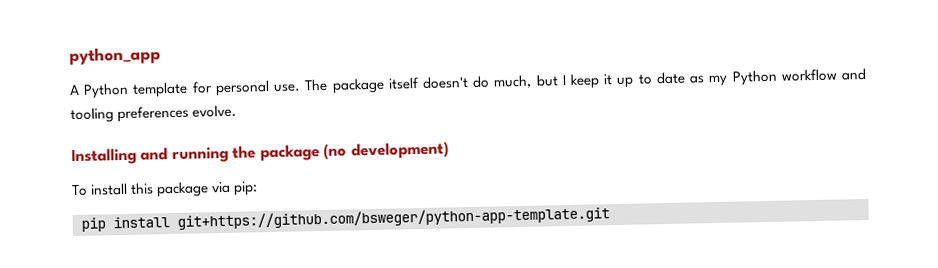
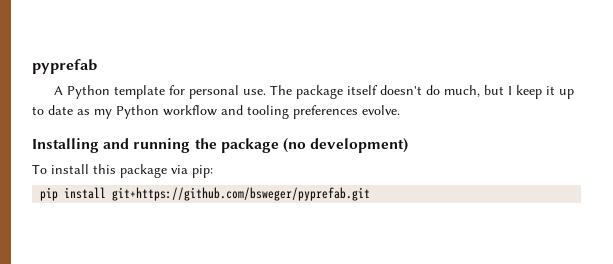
[69,46,161,66] python_app -> [32,59,97,74] pyprefab
[177,206,610,230] git+https://github.com/bsweger/python-app-template.git -> [112,187,371,201] git+https://github.com/bsweger/pyprefab.git

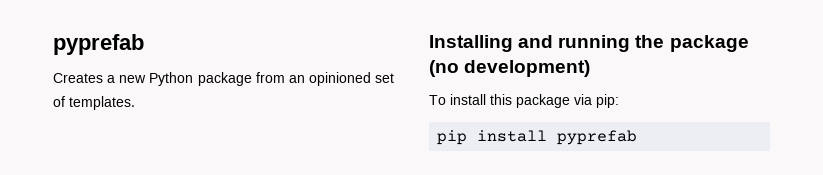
[53,85,574,99] [32,105,400,119] A Python template for personal use. The package itself doesn't do much, but I keep it up to date as my Python workflow and tooling preferences evolve. -> [53,72,394,86] [53,96,135,110] Creates a new Python package from an opinioned set of templates.
[112,187,371,201] git+https://github.com/bsweger/pyprefab.git -> [557,130,638,145] pyprefab

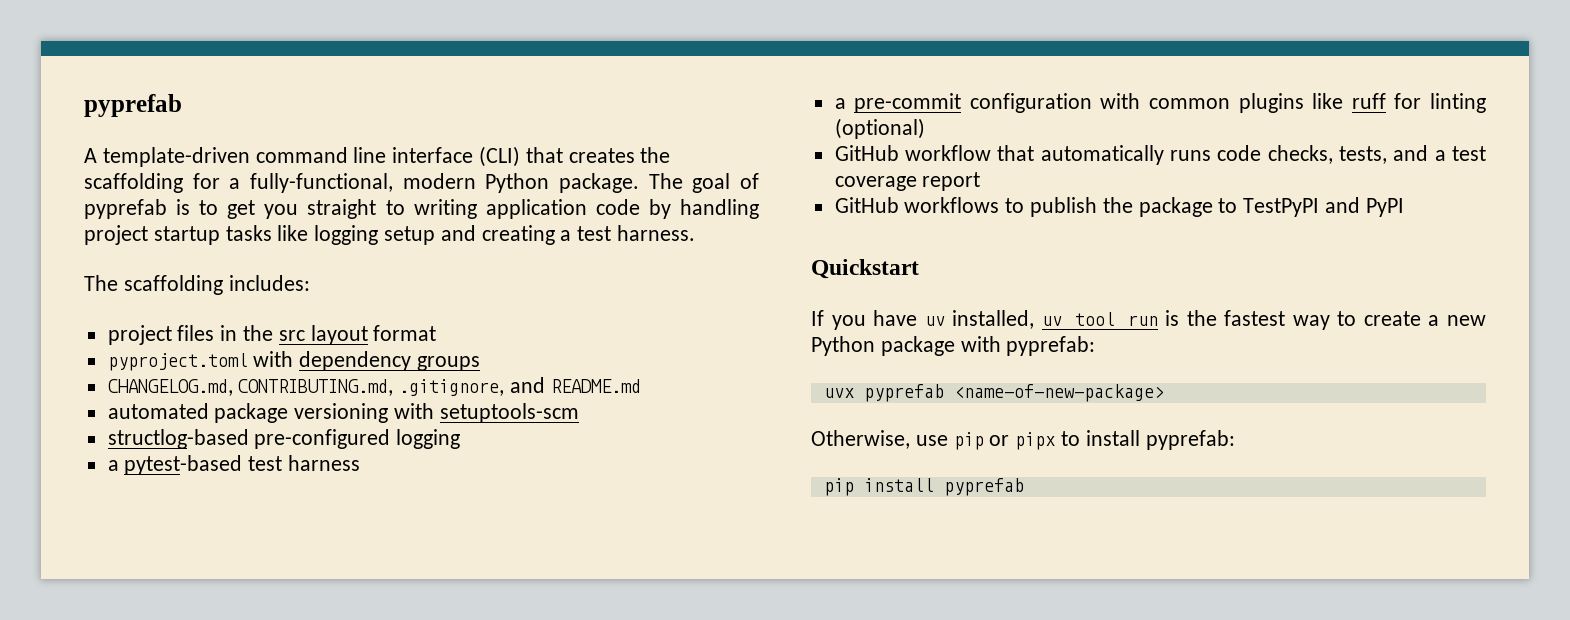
[53,72,394,86] [53,96,135,110] [429,35,749,52] [429,60,591,77] [429,94,619,108] Creates a new Python package from an opinioned set of templates. // Installing and running the package (no development) // To install this package via pip: -> [84,146,671,167] [84,173,759,193] [84,199,759,219] [84,225,696,245] [84,275,310,295] [107,325,437,345] [107,351,481,371] [107,377,641,396] [107,403,579,423] [107,429,461,449] [107,455,361,475] [834,93,1486,113] [834,118,925,139] [834,145,1486,165] [834,172,981,191] [834,197,1404,217] [811,259,919,279] [811,310,1486,330] [811,336,1096,356] [823,384,1164,402] [811,430,1235,450] A template-driven command line interface (CLI) that creates the scaffolding for a fully-functional, modern Python package. The goal of pyprefab is to get you straight to writing application code by handling project startup tasks like logging setup and creating a test harness. // The scaffolding includes: // project files in the src layout format // pyproject.toml with dependency groups // CHANGELOG.md, CONTRIBUTING.md, .gitignore, and README.md // automated package versioning with setuptools-scm // structlog-based pre-configured logging // a pytest-based test harness // a pre-commit configuration with common plugins like ruff for linting (optional) // GitHub workflow that automatically runs code checks, tests, and a test coverage report // GitHub workflows to publish the package to TestPyPI and PyPI // Quickstart // If you have uv installed, uv tool run is the fastest way to create a new Python package with pyprefab: // uvx pyprefab <name-of-new-package> // Otherwise, use pip or pipx to install pyprefab:

